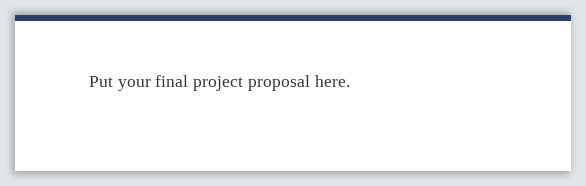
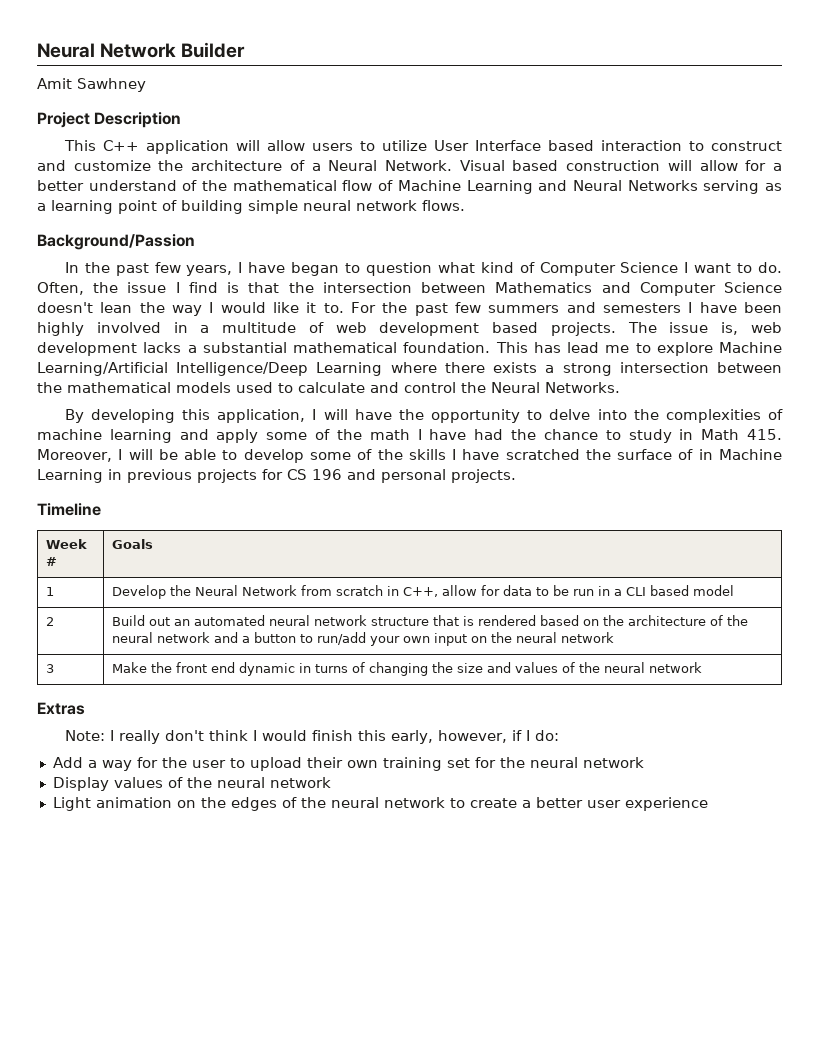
[89,75,350,91] Put your final project proposal here. -> [37,42,246,58] [37,78,146,92] [37,112,182,128] [63,140,782,154] [37,160,782,171] [37,180,782,194] [37,200,465,214] [37,234,195,250] [64,262,782,276] [37,282,783,296] [37,302,783,316] [37,322,782,336] [37,342,782,356] [37,362,782,376] [37,382,620,393] [64,409,784,423] [37,429,783,443] [37,449,783,463] [37,469,516,483] [37,503,101,516] [45,539,87,549] [45,557,57,566] [111,539,153,549] [45,587,54,596] [111,585,734,599] [45,617,54,626] [111,615,748,626] [111,632,614,646] [45,664,54,673] [111,662,702,676] [37,702,85,715] [64,730,559,744] [52,757,644,771] [52,777,331,791] [52,797,708,811] Neural Network Builder // Amit Sawhney // Project Description // This C++ application will allow users to utilize User Interface based interaction to construct and customize the architecture of a Neural Network. Visual based construction will allow for a better understand of the mathematical flow of Machine Learning and Neural Networks serving as a learning point of building simple neural network flows. // Background/Passion // In the past few years, I have began to question what kind of Computer Science I want to do. Often, the issue I find is that the intersection between Mathematics and Computer Science doesn't lean the way I would like it to. For the past few summers and semesters I have been highly involved in a multitude of web development based projects. The issue is, web development lacks a substantial mathematical foundation. This has lead me to explore Machine Learning/Artificial Intelligence/Deep Learning where there exists a strong intersection between the mathematical models used to calculate and control the Neural Networks. // By developing this application, I will have the opportunity to delve into the complexities of machine learning and apply some of the math I have had the chance to study in Math 415. Moreover, I will be able to develop some of the skills I have scratched the surface of in Machine Learning in previous projects for CS 196 and personal projects. // Timeline // Week # | Goals // 1 | Develop the Neural Network from scratch in C++, allow for data to be run in a CLI based model // 2 | Build out an automated neural network structure that is rendered based on the architecture of the neural network and a button to run/add your own input on the neural network // 3 | Make the front end dynamic in turns of changing the size and values of the neural network // Extras // Note: I really don't think I would finish this early, however, if I do: // Add a way for the user to upload their own training set for the neural network // Display values of the neural network // Light animation on the edges of the neural network to create a better user experience

